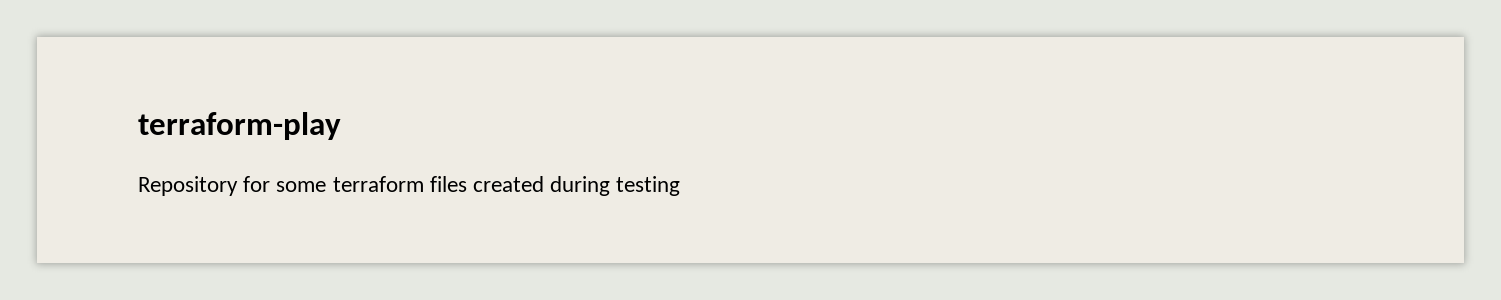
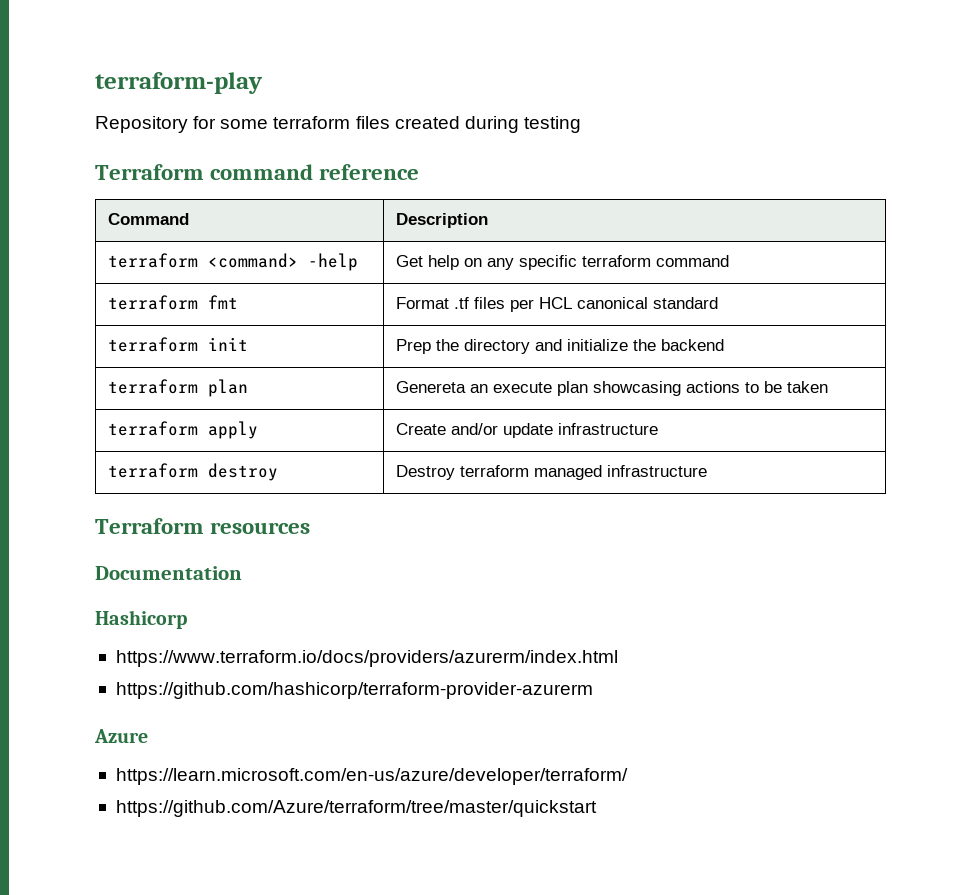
(681, 186) none -> [95,164,420,180] [107,213,189,225] [395,213,488,228] [107,253,358,271] [395,255,729,270] [107,295,238,310] [395,297,718,312] [107,337,248,352] [395,339,724,354] [107,379,248,397] [395,381,828,396] [107,421,258,439] [395,423,658,438] [107,463,278,481] [395,465,707,480] [95,518,311,534] [95,566,242,580] [95,610,187,629] [115,650,618,667] [115,682,593,699] [94,729,148,743] [115,768,628,785] [115,800,597,817] // Terraform command reference // Command | Description // terraform <command> -help | Get help on any specific terraform command // terraform fmt | Format .tf files per HCL canonical standard // terraform init | Prep the directory and initialize the backend // terraform plan | Genereta an execute plan showcasing actions to be taken // terraform apply | Create and/or update infrastructure // terraform destroy | Destroy terraform managed infrastructure // Terraform resources // Documentation // Hashicorp // https://www.terraform.io/docs/providers/azurerm/index.html // https://github.com/hashicorp/terraform-provider-azurerm // Azure // https://learn.microsoft.com/en-us/azure/developer/terraform/ // https://github.com/Azure/terraform/tree/master/quickstart

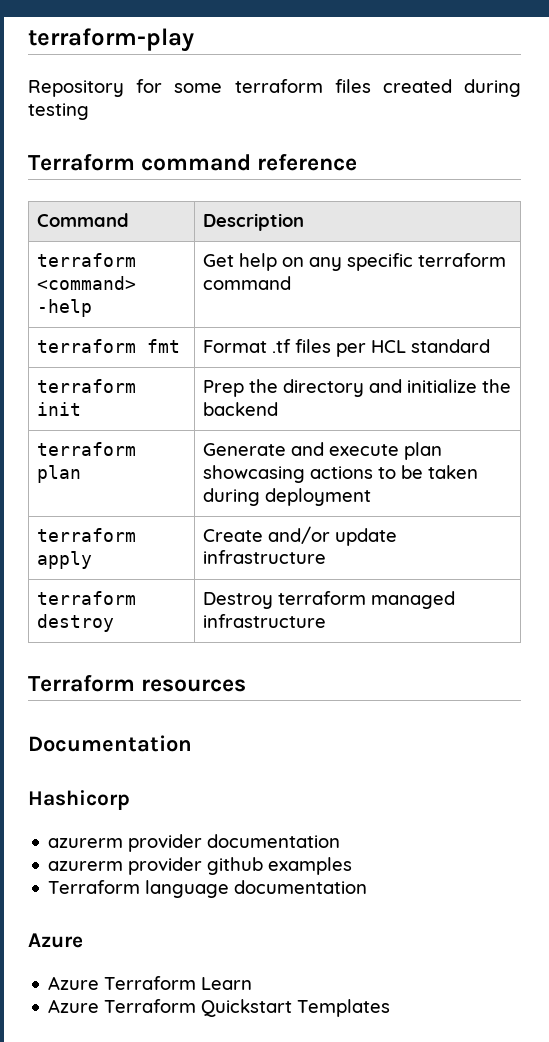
[576,297,648,309] canonical -> (407, 346) none
[395,381,488,393] Genereta an -> [203,442,325,456] Generate and
(828, 387) none -> [203,488,372,506] during deployment
[115,650,618,667] [115,682,593,699] [94,729,148,743] [115,768,628,785] [115,800,597,817] https://www.terraform.io/docs/providers/azurerm/index.html // https://github.com/hashicorp/terraform-provider-azurerm // Azure // https://learn.microsoft.com/en-us/azure/developer/terraform/ // https://github.com/Azure/terraform/tree/master/quickstart -> [48,834,341,852] [48,857,353,875] [48,880,368,898] [28,933,83,948] [48,976,253,990] [48,999,391,1017] azurerm provider documentation // azurerm provider github examples // Terraform language documentation // Azure // Azure Terraform Learn // Azure Terraform Quickstart Templates

